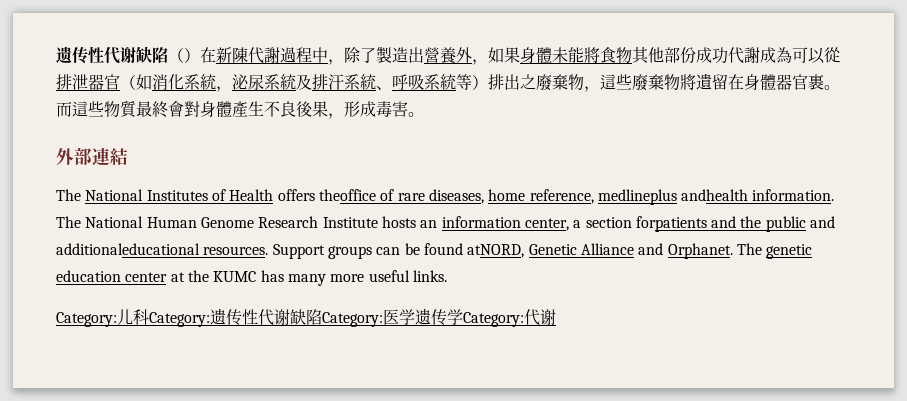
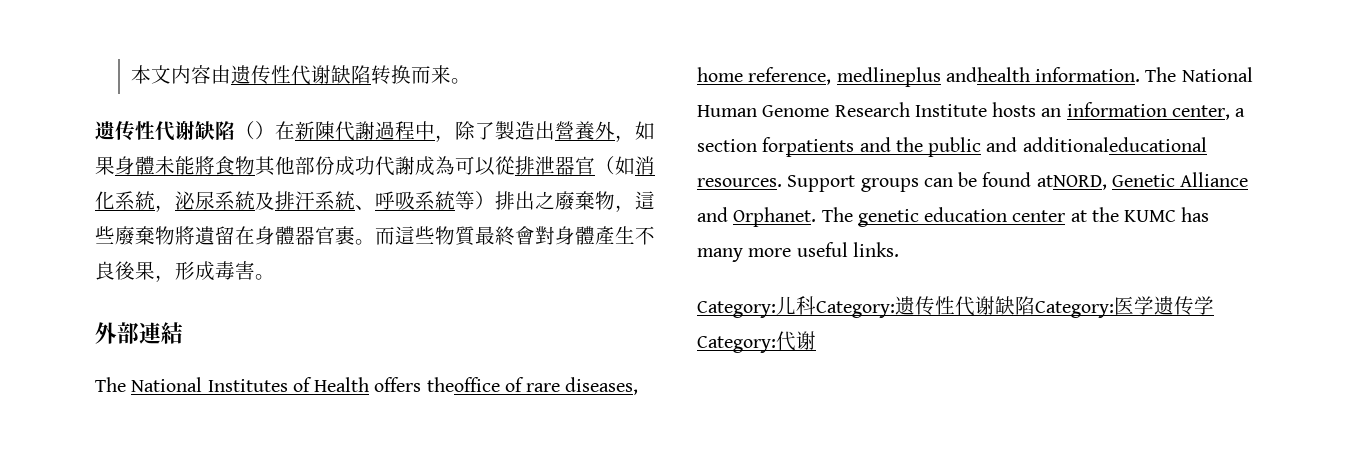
(56, 54) none -> [131,65,472,85] 本文内容由遗传性代谢缺陷转换而来。 //

